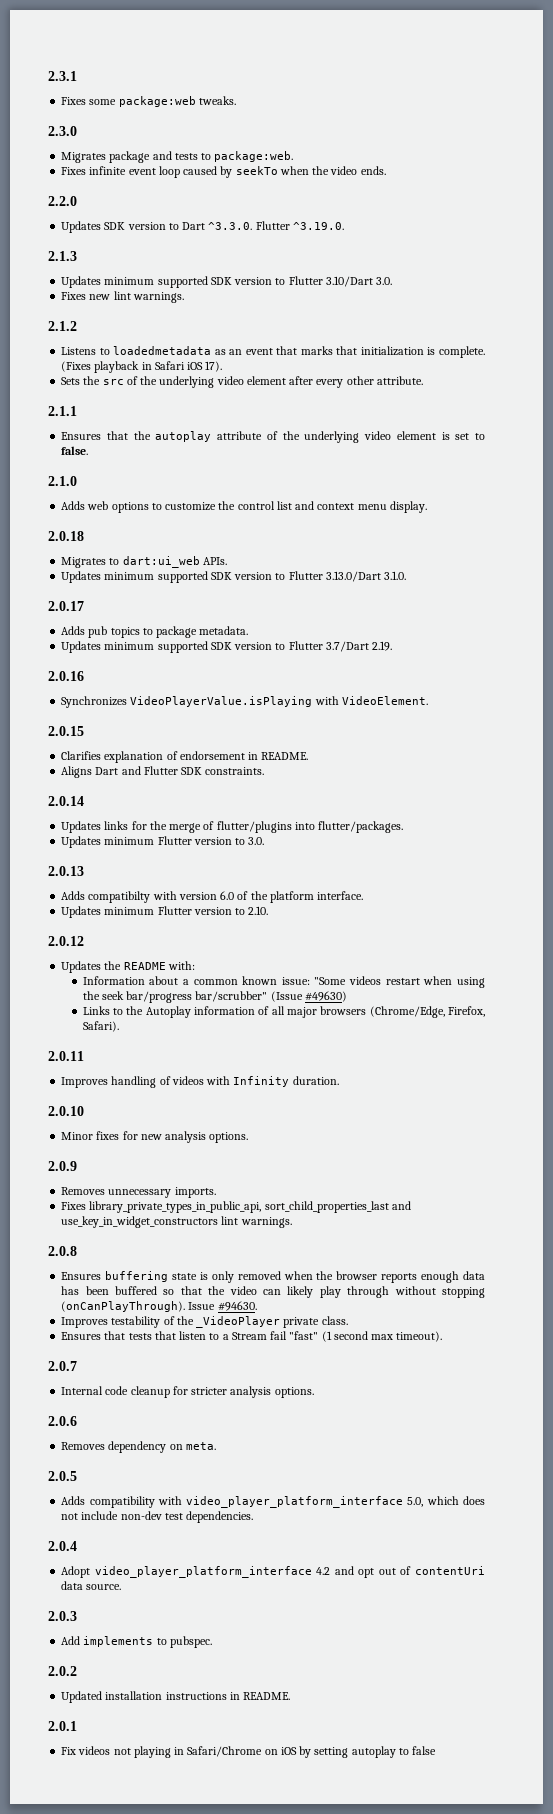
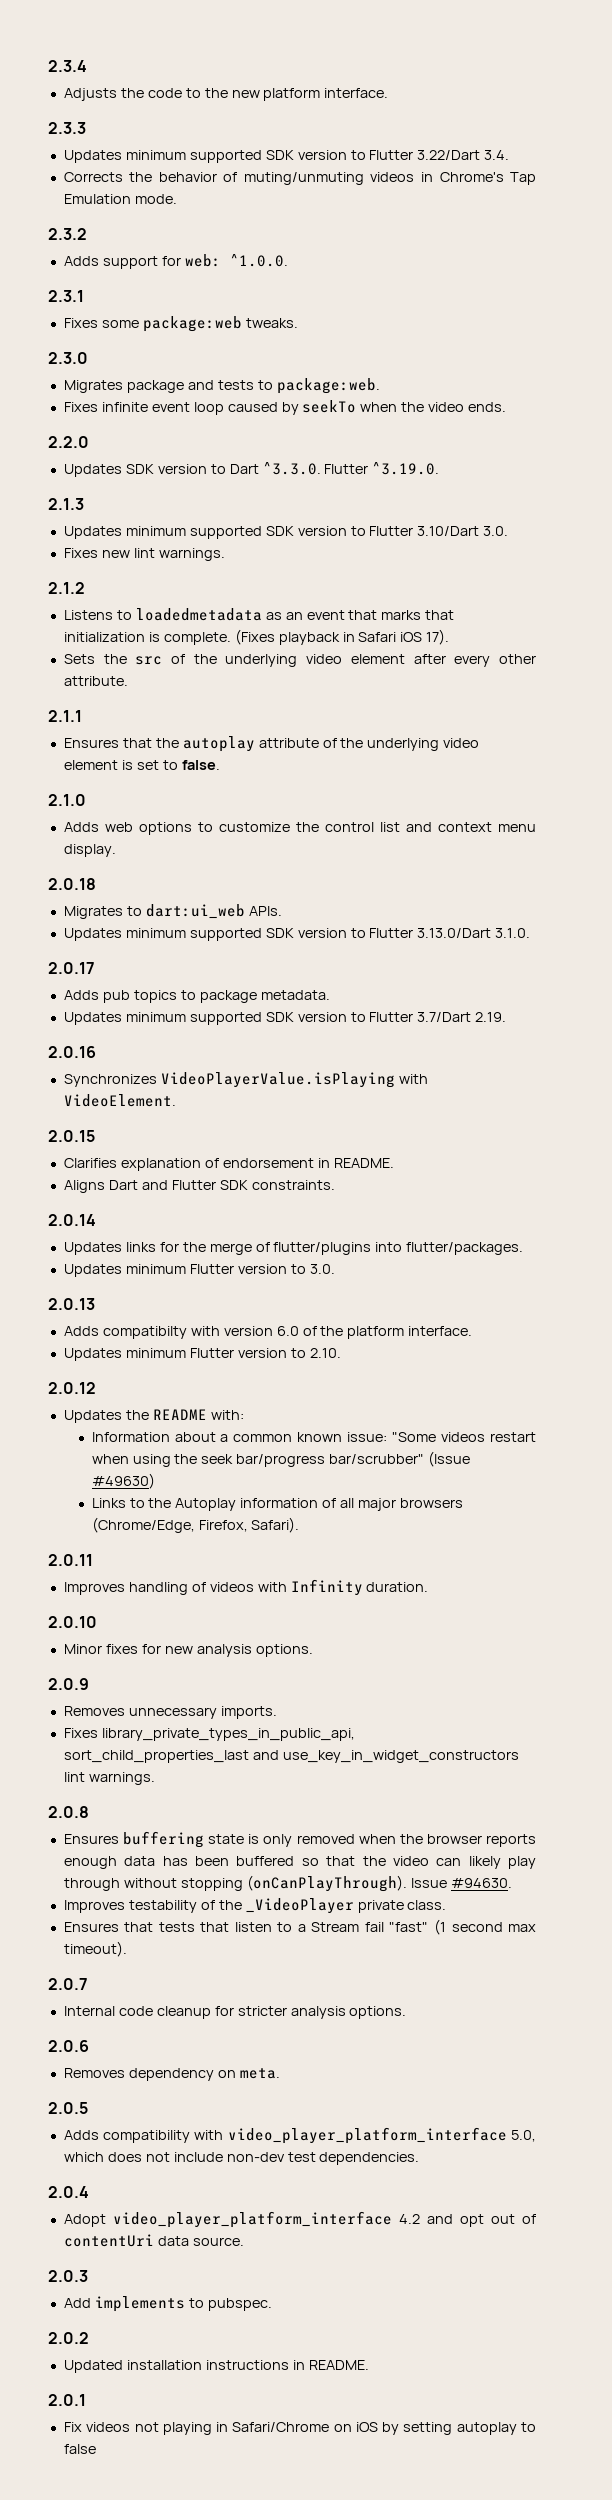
(48, 76) none -> [48,60,87,72] [63,88,389,101] [48,122,86,134] [63,150,510,163] [63,172,537,185] [63,194,177,204] [48,228,87,240] [63,254,288,269] 2.3.4 // Adjusts the code to the new platform interface. // 2.3.3 // Updates minimum supported SDK version to Flutter 3.22/Dart 3.4. // Corrects the behavior of muting/unmuting videos in Chrome's Tap Emulation mode. // 2.3.2 // Adds support for web: ^1.0.0. //

